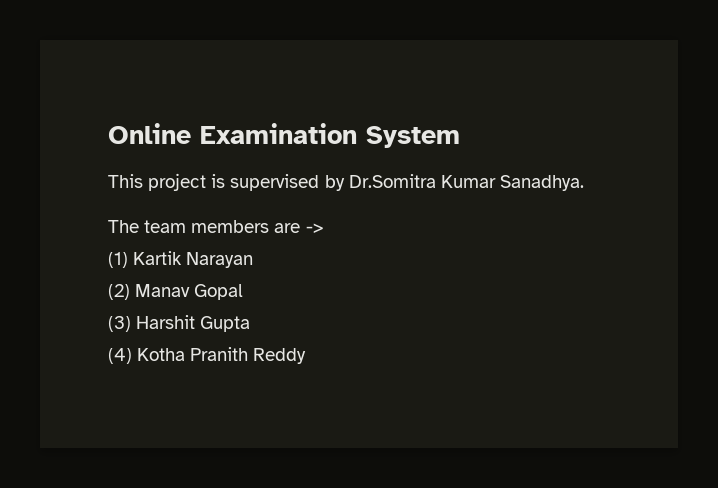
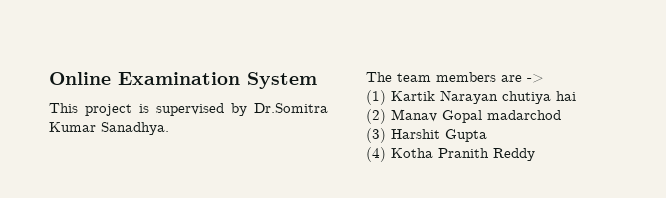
(254, 260) none -> [502,91,576,104] chutiya hai
(244, 292) none -> [487,110,561,120] madarchod

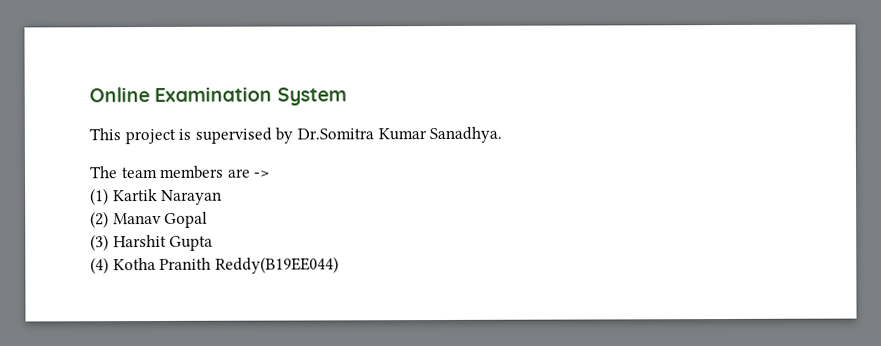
[502,91,576,104] chutiya hai -> (223, 197) none
[487,110,561,120] madarchod -> (209, 219) none
[493,148,535,161] Reddy -> [214,256,339,274] Reddy(B19EE044)

